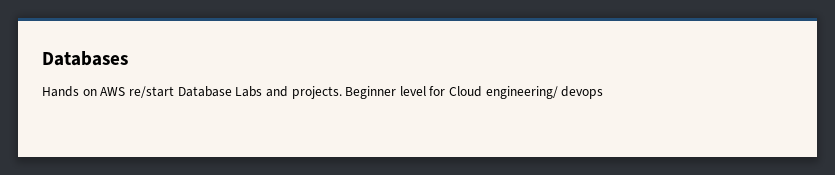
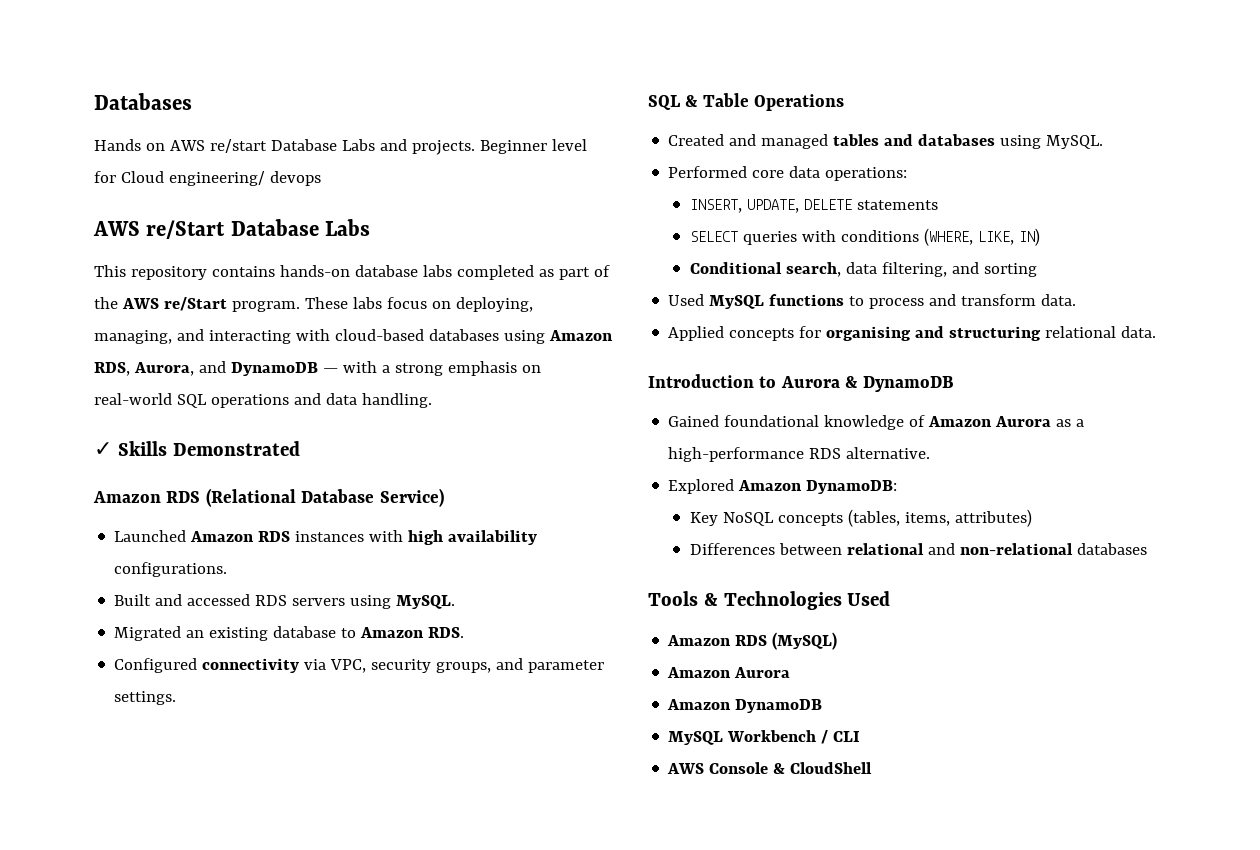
(604, 92) none -> [93,219,371,239] [94,265,610,280] [94,297,533,312] [94,329,613,344] [94,361,541,376] [94,393,432,408] [94,441,300,456] [93,488,444,507] [114,530,538,545] [114,562,228,577] [114,594,456,609] [114,626,465,641] [114,658,605,673] [114,691,177,705] [648,93,845,111] [668,134,1104,149] [668,166,908,181] [689,199,938,213] [689,228,1040,246] [689,262,1037,277] [668,294,1077,309] [668,326,1157,341] [648,374,954,392] [668,415,1085,430] [668,447,931,462] [668,479,898,494] [689,509,1032,527] [689,543,1147,555] [648,591,891,610] [667,632,838,650] [667,667,791,678] [667,699,823,713] [668,730,861,745] [667,762,873,774] // AWS re/Start Database Labs // This repository contains hands-on database labs completed as part of the AWS re/Start program. These labs focus on deploying, managing, and interacting with cloud-based databases using Amazon RDS, Aurora, and DynamoDB — with a strong emphasis on real-world SQL operations and data handling. // ✓ Skills Demonstrated // Amazon RDS (Relational Database Service) // Launched Amazon RDS instances with high availability configurations. // Built and accessed RDS servers using MySQL. // Migrated an existing database to Amazon RDS. // Configured connectivity via VPC, security groups, and parameter settings. // SQL & Table Operations // Created and managed tables and databases using MySQL. // Performed core data operations: // INSERT, UPDATE, DELETE statements // SELECT queries with conditions (WHERE, LIKE, IN) // Conditional search, data filtering, and sorting // Used MySQL functions to process and transform data. // Applied concepts for organising and structuring relational data. // Introduction to Aurora & DynamoDB // Gained foundational knowledge of Amazon Aurora as a high-performance RDS alternative. // Explored Amazon DynamoDB: // Key NoSQL concepts (tables, items, attributes) // Differences between relational and non-relational databases // Tools & Technologies Used // Amazon RDS (MySQL) // Amazon Aurora // Amazon DynamoDB // MySQL Workbench / CLI // AWS Console & CloudShell

